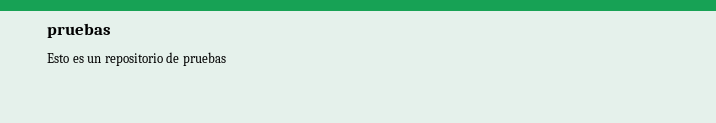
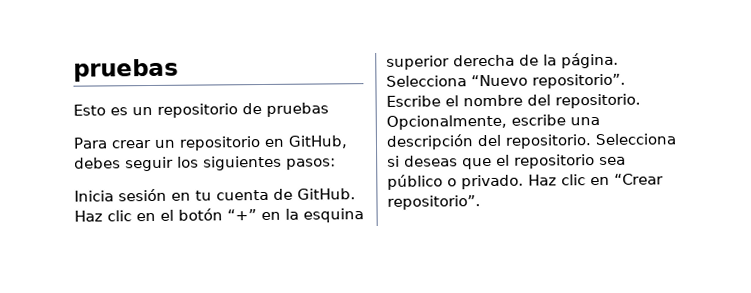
(226, 59) none -> [73,135,348,151] [74,155,336,172] [74,188,356,202] [74,208,364,223] [386,52,619,70] [386,73,626,89] [386,93,641,109] [386,114,600,130] [386,133,676,150] [387,154,626,170] [387,173,664,190] [387,195,481,210] // Para crear un repositorio en GitHub, debes seguir los siguientes pasos: // Inicia sesión en tu cuenta de GitHub. Haz clic en el botón “+” en la esquina superior derecha de la página. Selecciona “Nuevo repositorio”. Escribe el nombre del repositorio. Opcionalmente, escribe una descripción del repositorio. Selecciona si deseas que el repositorio sea público o privado. Haz clic en “Crear repositorio”.

